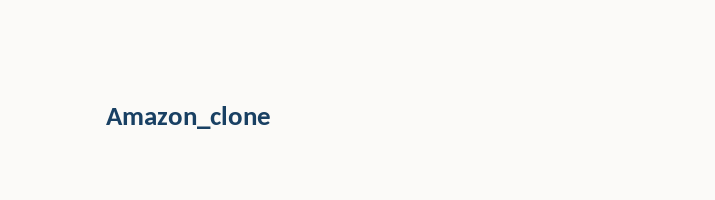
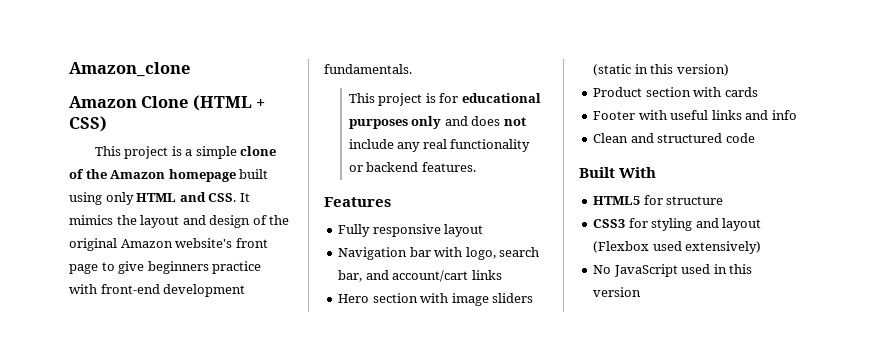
(271, 117) none -> [69,95,266,111] [69,116,107,132] [94,146,277,159] [69,169,269,182] [69,192,250,205] [69,215,290,228] [69,238,268,251] [69,261,262,274] [69,284,246,297] [324,64,412,74] [348,93,541,106] [348,116,526,129] [348,139,531,152] [348,162,476,172] [324,197,391,207] [338,224,484,237] [338,247,540,260] [338,270,502,282] [338,293,534,306] [593,64,729,76] [593,87,758,97] [593,110,797,120] [593,133,755,143] [579,167,657,178] [593,195,724,205] [593,218,762,231] [593,241,762,254] [593,264,753,277] [593,287,642,297] // Amazon Clone (HTML + CSS) // This project is a simple clone of the Amazon homepage built using only HTML and CSS. It mimics the layout and design of the original Amazon website's front page to give beginners practice with front-end development fundamentals. // This project is for educational purposes only and does not include any real functionality or backend features. // Features // Fully responsive layout // Navigation bar with logo, search bar, and account/cart links // Hero section with image sliders (static in this version) // Product section with cards // Footer with useful links and info // Clean and structured code // Built With // HTML5 for structure // CSS3 for styling and layout (Flexbox used extensively) // No JavaScript used in this version

